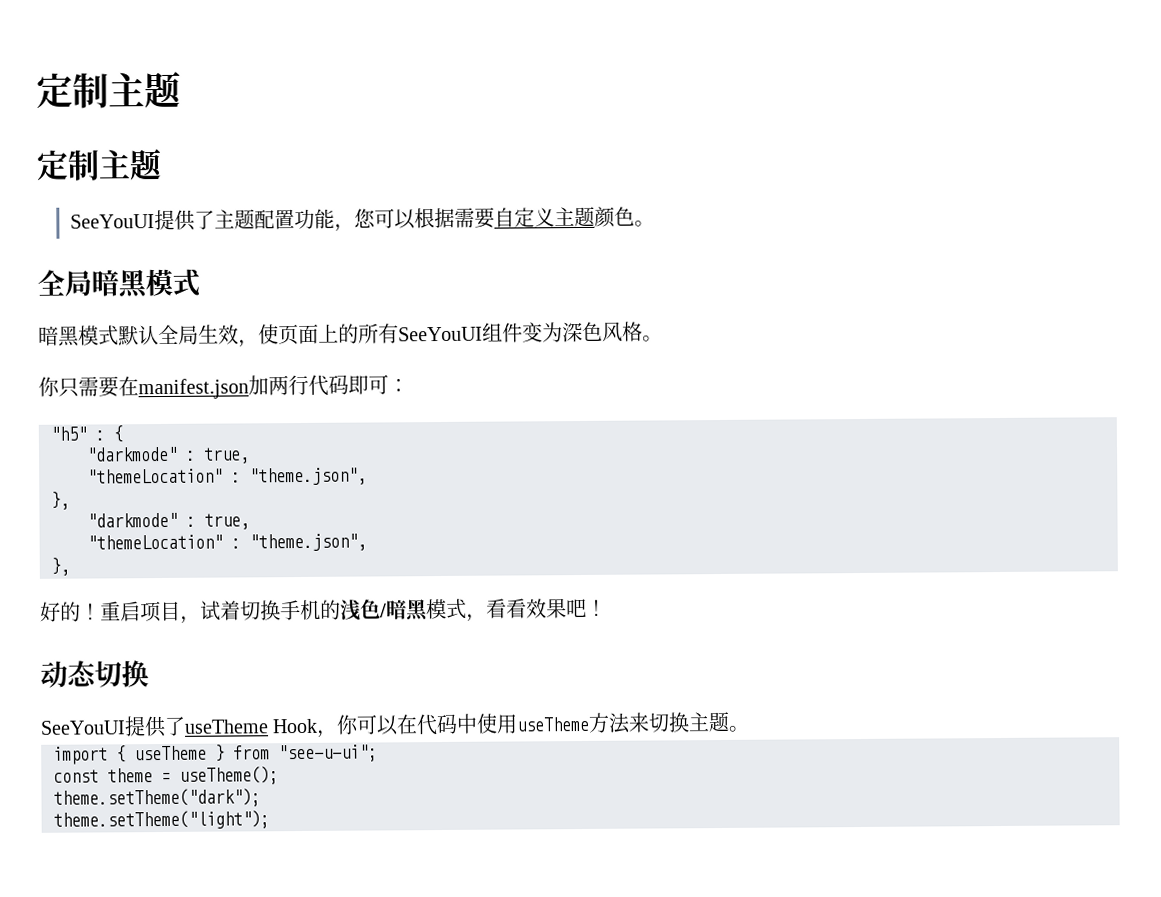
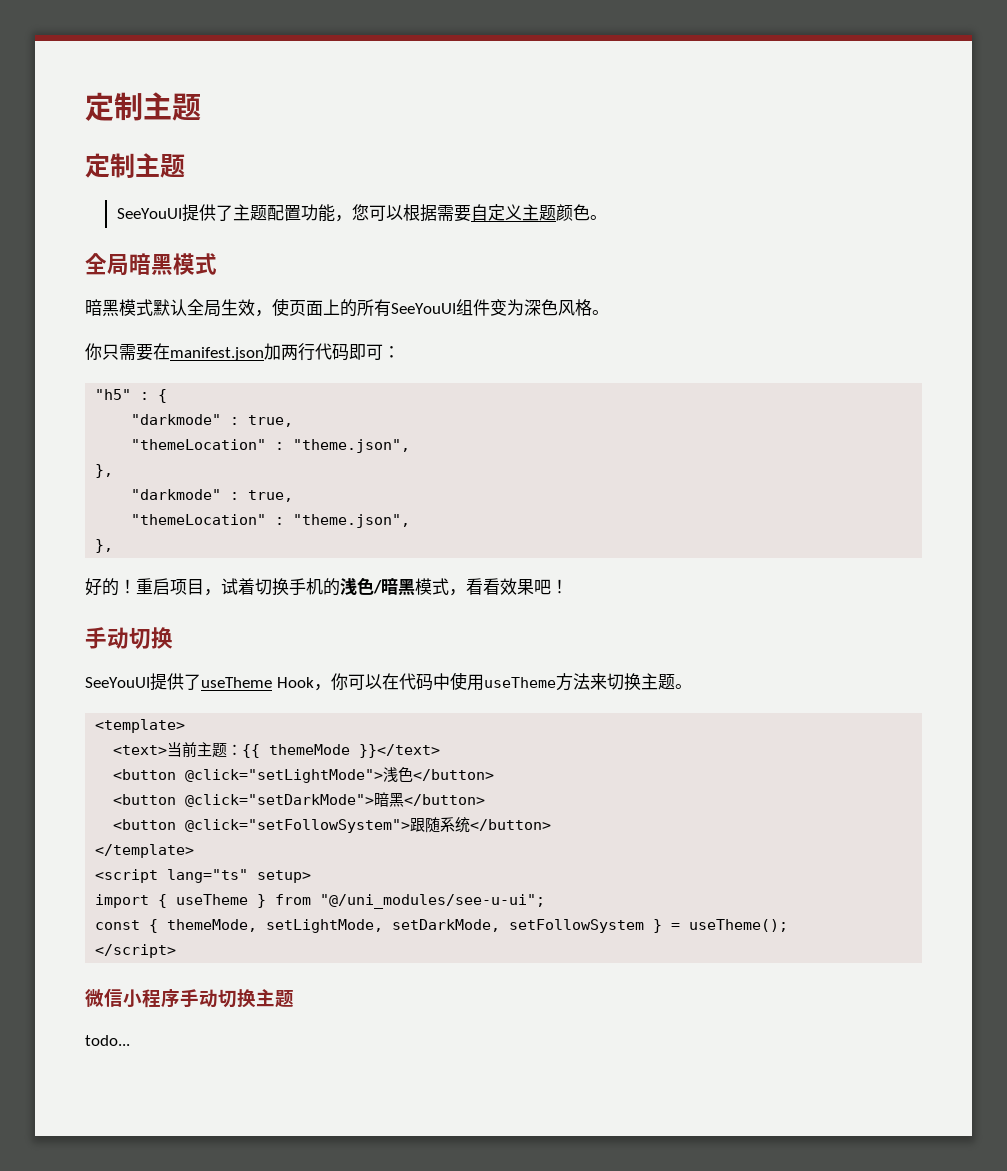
[40,660,97,688] 动态 -> [85,627,129,649] 手动
(751, 728) none -> [95,719,186,733] [113,742,441,758] [113,767,495,783] [113,792,486,807] [113,817,552,833] [95,844,195,858] [95,869,312,883] // <template> // <text>当前主题：{{ themeMode }}</text> // <button @click="setLightMode">浅色</button> // <button @click="setDarkMode">暗黑</button> // <button @click="setFollowSystem">跟随系统</button> // </template> // <script lang="ts" setup>
[278,744,378,763] "see-u-ui"; -> [320,894,546,909] "@/uni_modules/see-u-ui";
[107,766,279,785] [53,788,261,808] [53,810,270,830] theme = useTheme(); // theme.setTheme("dark"); // theme.setTheme("light"); -> [149,919,789,933] [95,944,177,958] [85,988,294,1008] [85,1035,130,1046] { themeMode, setLightMode, setDarkMode, setFollowSystem } = useTheme(); // </script> // 微信小程序手动切换主题 // todo...

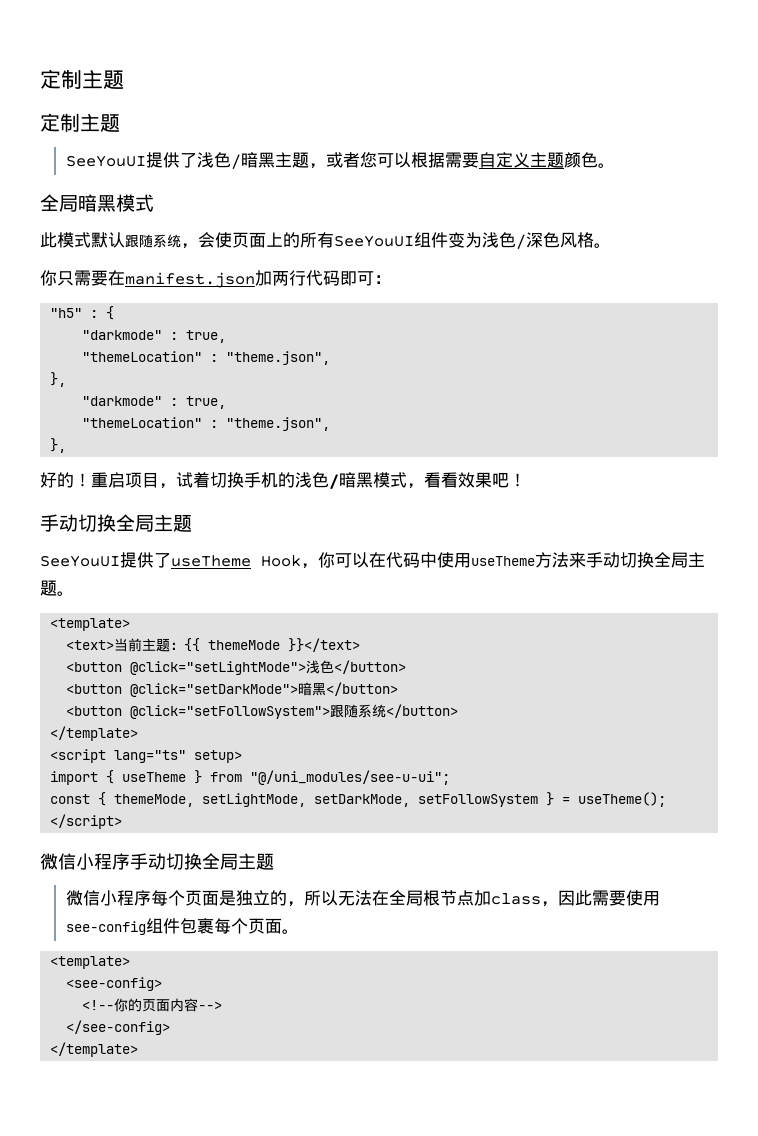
[232,204,352,222] 主题配置功能， -> [196,152,360,169] 浅色/暗黑主题，或者
[85,299,119,316] 暗黑 -> [40,232,57,248] 此
[187,299,272,317] 全局生效， -> [125,232,215,249] 跟随系统，会
(524, 307) none -> [482,232,526,249] 浅色/
(173, 638) none -> [116,514,192,532] 全局主题
[606,673,641,691] 切换 -> [586,552,688,568] 手动切换全局
[256,989,294,1008] [85,1035,130,1046] 主题 // todo... -> [202,853,274,870] [65,890,660,907] [65,918,299,935] [50,956,131,969] [66,977,163,991] [82,998,223,1012] [66,1020,171,1035] [50,1042,139,1057] 全局主题 // 微信小程序每个页面是独立的，所以无法在全局根节点加class，因此需要使用see-config组件包裹每个页面。 // <template> // <see-config> // <!--你的页面内容--> // </see-config> // </template>

